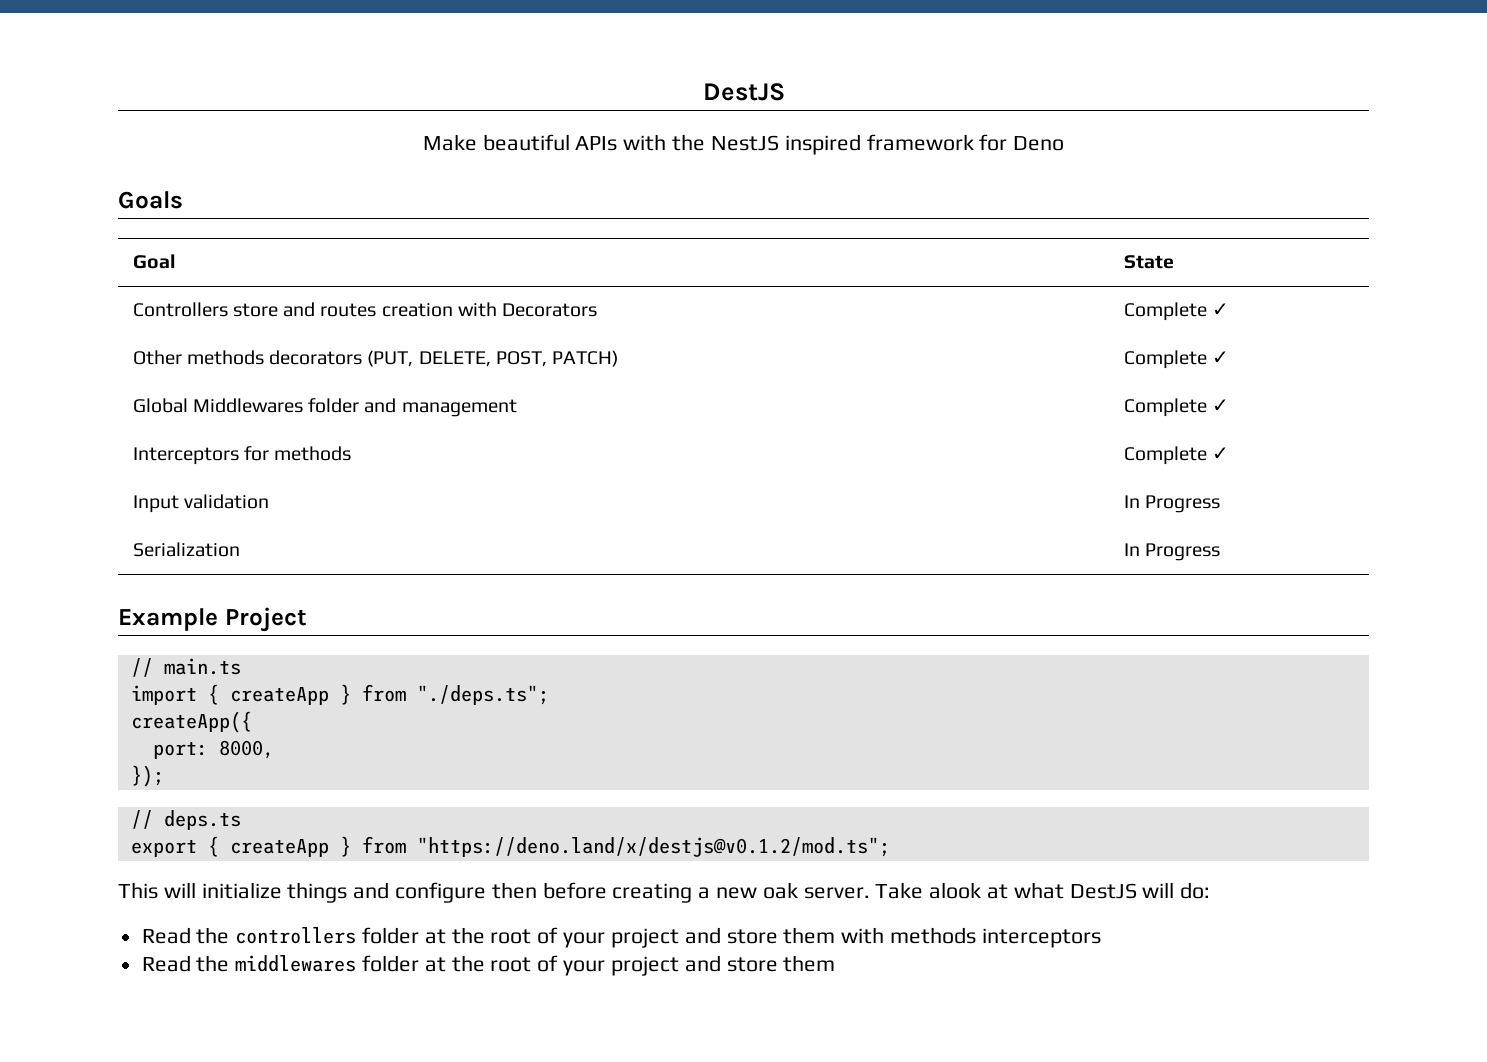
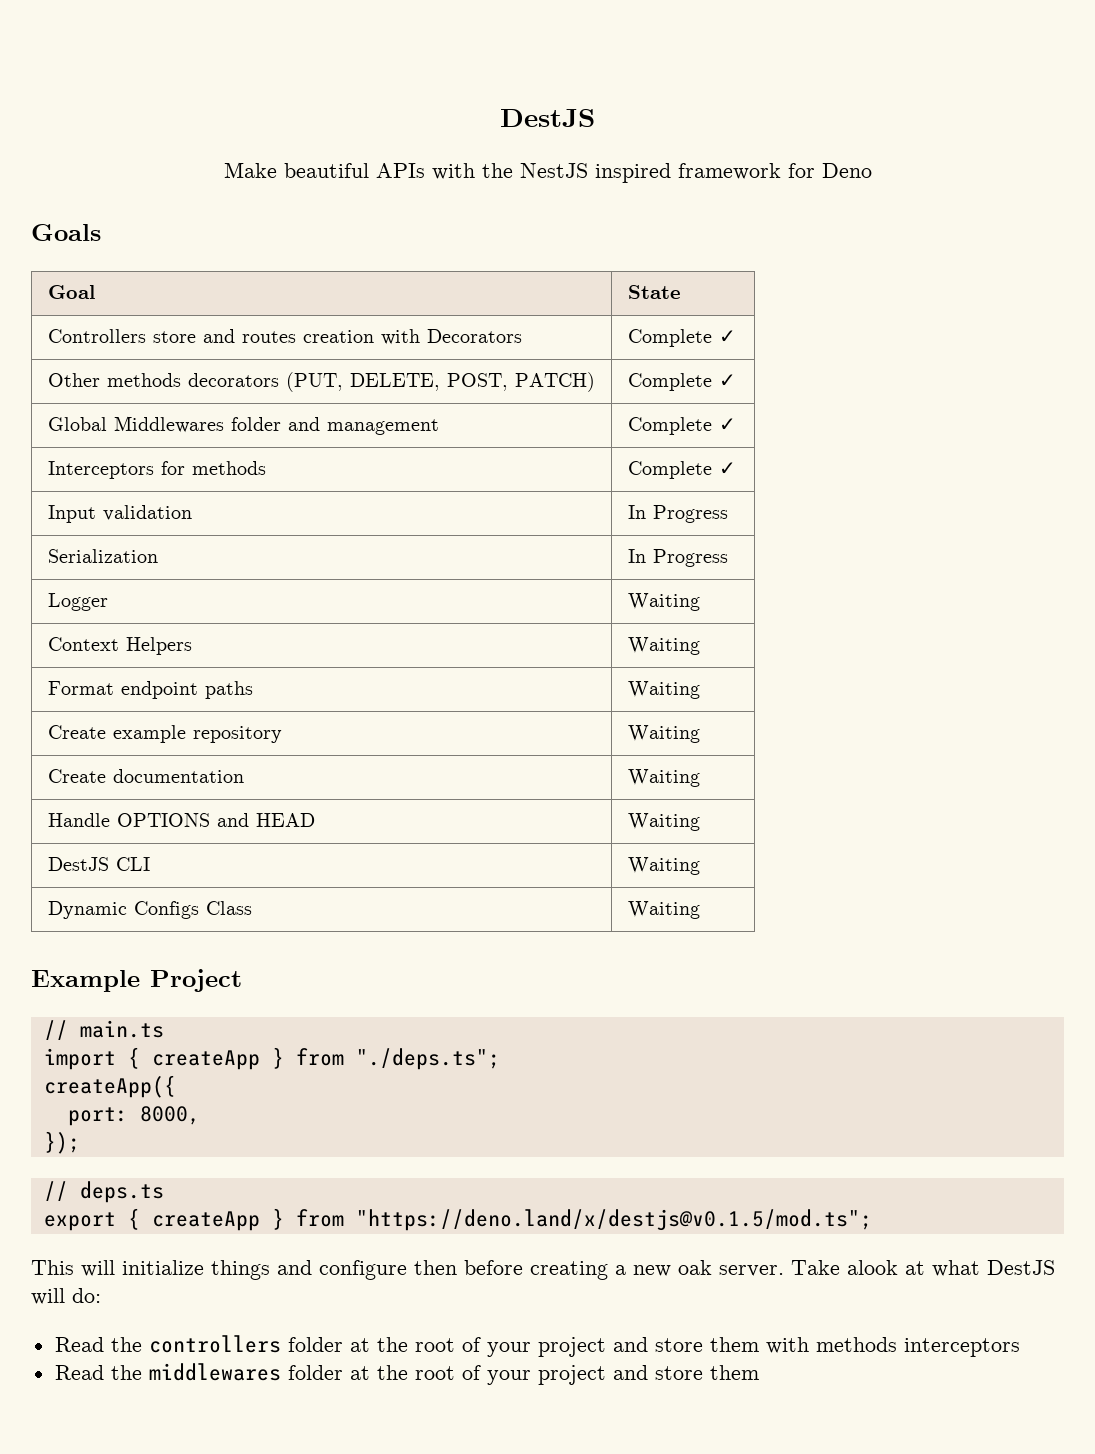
(1220, 552) none -> [47,593,108,611] [627,593,700,611] [47,637,192,655] [627,637,700,655] [47,681,253,699] [627,681,700,699] [47,725,282,743] [627,725,700,743] [47,769,244,783] [627,769,700,787] [47,813,315,827] [627,813,700,831] [47,857,150,871] [627,857,700,875] [47,901,252,919] [627,901,700,919] // Logger | Waiting // Context Helpers | Waiting // Format endpoint paths | Waiting // Create example repository | Waiting // Create documentation | Waiting // Handle OPTIONS and HEAD | Waiting // DestJS CLI | Waiting // Dynamic Configs Class | Waiting
[416,837,890,857] "https://deno.land/x/destjs@v0.1.2/mod.ts"; -> [355,1209,872,1231] "https://deno.land/x/destjs@v0.1.5/mod.ts";

